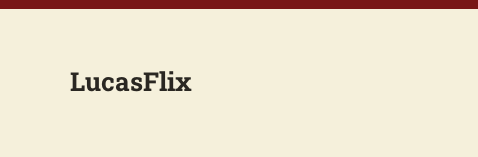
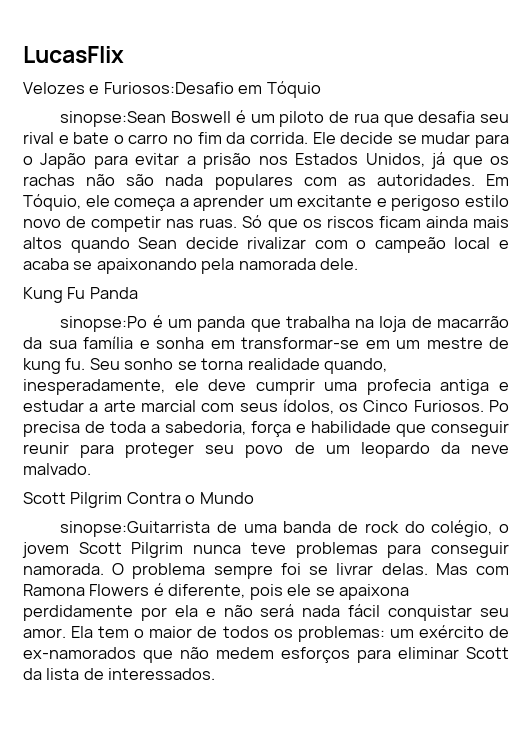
(192, 81) none -> [23,81,321,98] [60,110,509,127] [23,132,510,148] [23,152,509,169] [23,174,509,190] [23,194,509,211] [23,215,509,232] [23,237,509,253] [23,258,359,274] [23,287,138,303] [60,315,510,332] [23,336,509,349] [23,358,388,374] [23,379,509,395] [23,399,510,414] [23,421,509,437] [23,442,509,458] [23,463,91,475] [23,492,254,508] [60,520,509,537] [22,542,510,558] [23,563,510,579] [23,583,410,600] [23,604,510,621] [23,625,509,642] [23,647,509,663] [23,668,216,680] // Velozes e Furiosos:Desafio em Tóquio // sinopse:Sean Boswell é um piloto de rua que desafia seu rival e bate o carro no fim da corrida. Ele decide se mudar para o Japão para evitar a prisão nos Estados Unidos, já que os rachas não são nada populares com as autoridades. Em Tóquio, ele começa a aprender um excitante e perigoso estilo novo de competir nas ruas. Só que os riscos ficam ainda mais altos quando Sean decide rivalizar com o campeão local e acaba se apaixonando pela namorada dele. // Kung Fu Panda // sinopse:Po é um panda que trabalha na loja de macarrão da sua família e sonha em transformar-se em um mestre de kung fu. Seu sonho se torna realidade quando, inesperadamente, ele deve cumprir uma profecia antiga e estudar a arte marcial com seus ídolos, os Cinco Furiosos. Po precisa de toda a sabedoria, força e habilidade que conseguir reunir para proteger seu povo de um leopardo da neve malvado. // Scott Pilgrim Contra o Mundo // sinopse:Guitarrista de uma banda de rock do colégio, o jovem Scott Pilgrim nunca teve problemas para conseguir namorada. O problema sempre foi se livrar delas. Mas com Ramona Flowers é diferente, pois ele se apaixona perdidamente por ela e não será nada fácil conquistar seu amor. Ela tem o maior de todos os problemas: um exército de ex-namorados que não medem esforços para eliminar Scott da lista de interessados.

